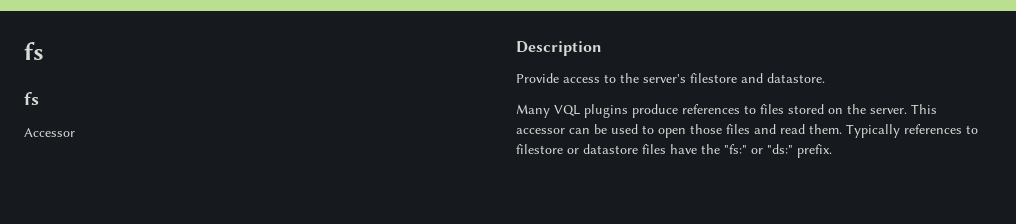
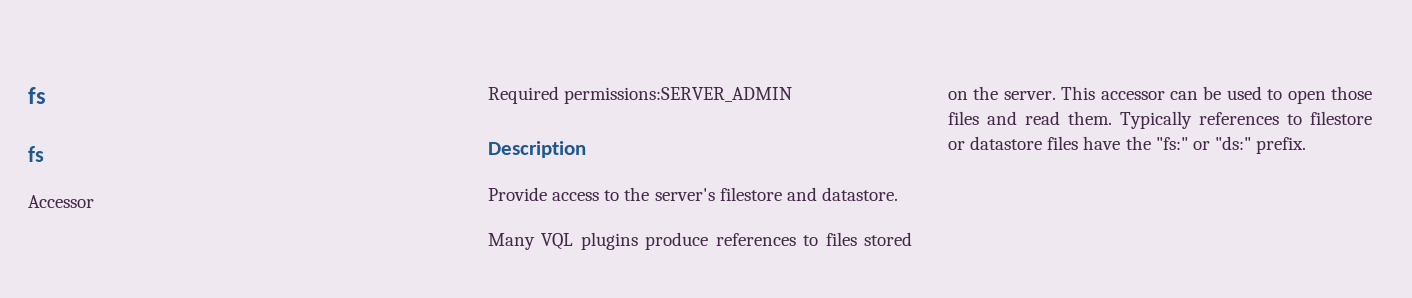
(75, 132) none -> [488,86,793,104] // Required permissions:SERVER_ADMIN

